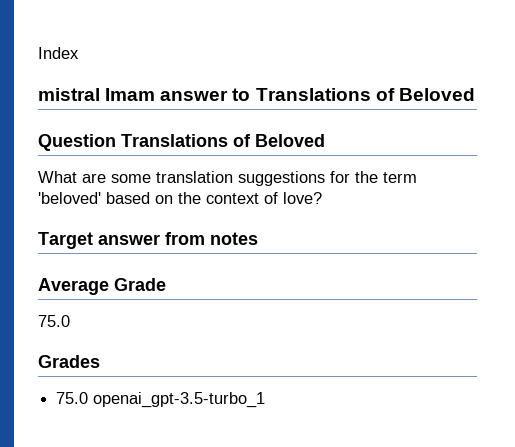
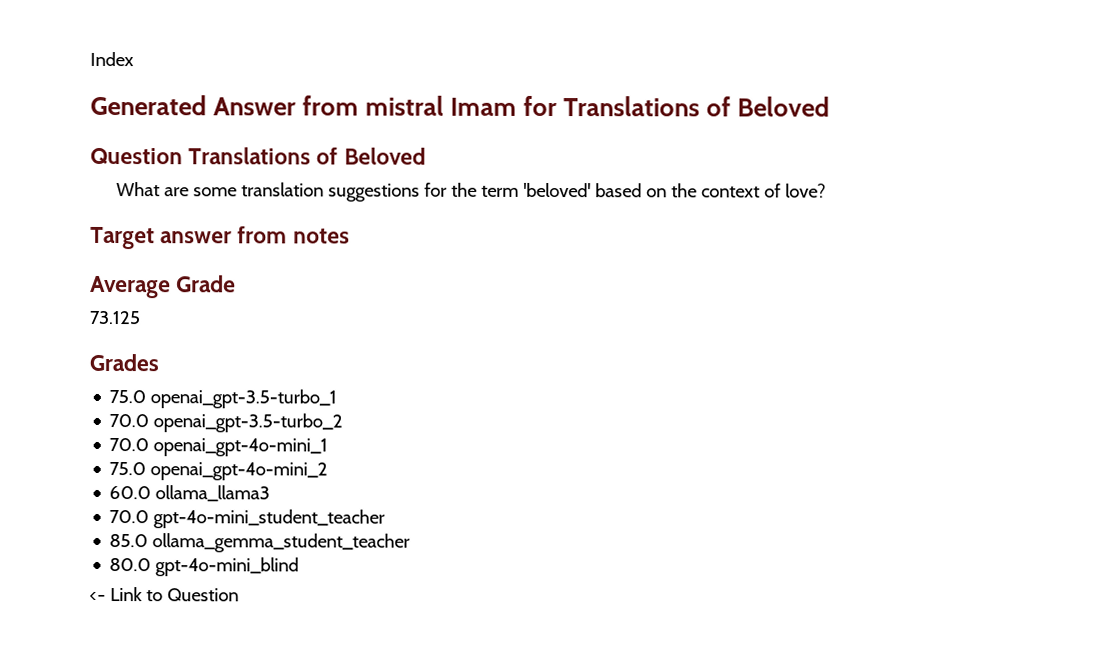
[38,88,251,101] mistral Imam answer to -> [90,94,558,117] Generated Answer from mistral Imam for
[38,315,70,327] 75.0 -> [90,310,141,325] 73.125
(266, 400) none -> [109,413,344,433] [109,438,329,457] [109,462,329,481] [109,485,271,502] [109,509,386,529] [109,533,411,553] [109,557,300,577] [89,587,239,602] // 70.0 openai_gpt-3.5-turbo_2 // 70.0 openai_gpt-4o-mini_1 // 75.0 openai_gpt-4o-mini_2 // 60.0 ollama_llama3 // 70.0 gpt-4o-mini_student_teacher // 85.0 ollama_gemma_student_teacher // 80.0 gpt-4o-mini_blind // <- Link to Question

